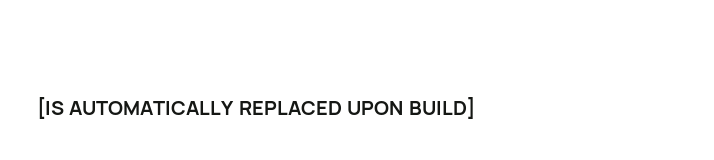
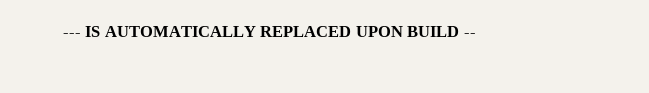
[37,97,64,119] [IS -> [63,26,101,37] --- IS
[408,97,475,119] BUILD] -> [407,26,476,37] BUILD --

